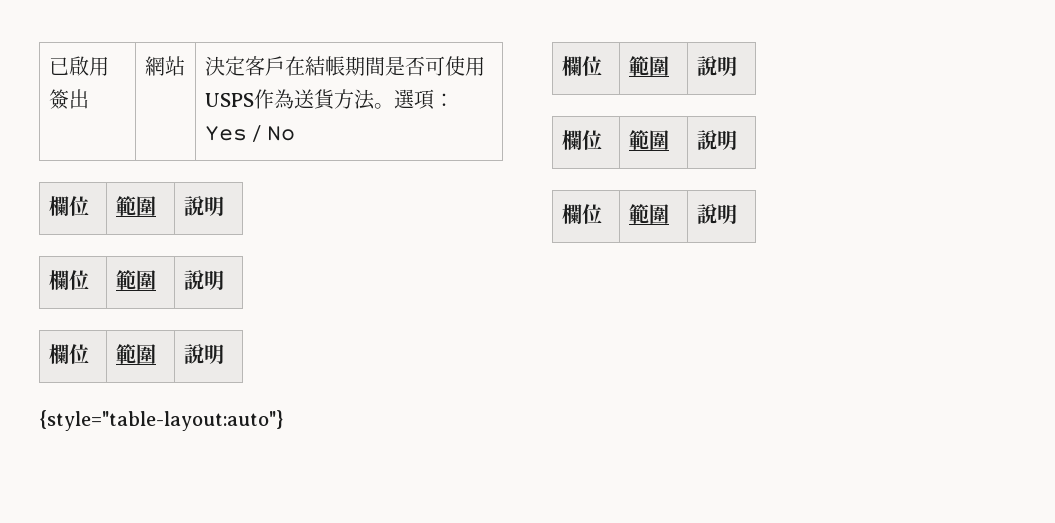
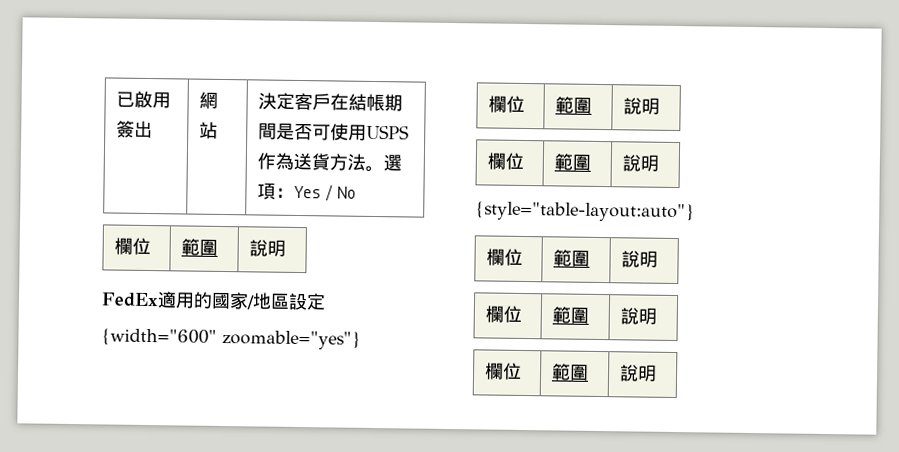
(224, 206) none -> [101,291,326,311] [101,328,361,350] // FedEx適用的國家/地區設定 // {width="600" zoomable="yes"}

